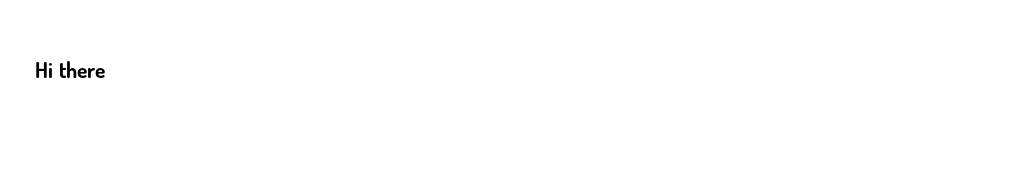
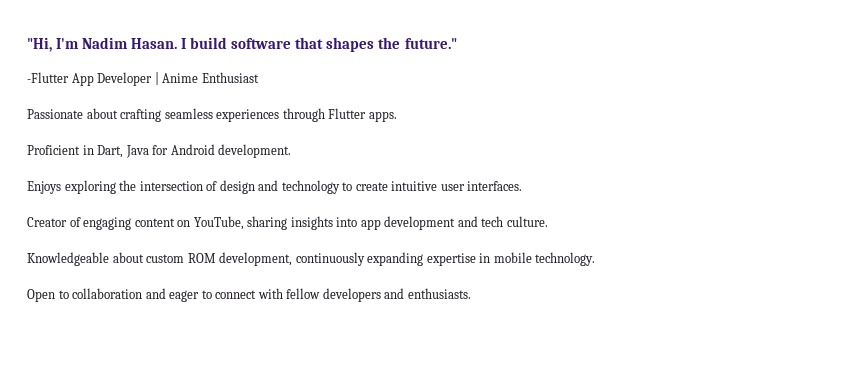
[35,61,105,78] Hi there -> [27,37,457,52] [27,72,259,86] [27,108,397,122] [27,144,292,158] [27,180,523,194] [27,216,548,230] [27,252,596,266] [27,288,471,302] "Hi, I'm Nadim Hasan. I build software that shapes the future." // -Flutter App Developer | Anime Enthusiast // Passionate about crafting seamless experiences through Flutter apps. // Proficient in Dart, Java for Android development. // Enjoys exploring the intersection of design and technology to create intuitive user interfaces. // Creator of engaging content on YouTube, sharing insights into app development and tech culture. // Knowledgeable about custom ROM development, continuously expanding expertise in mobile technology. // Open to collaboration and eager to connect with fellow developers and enthusiasts.

